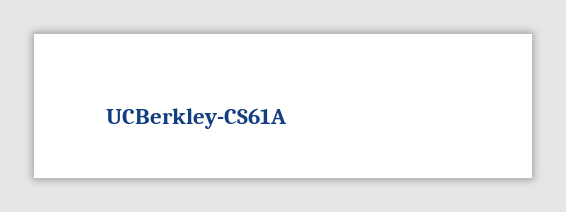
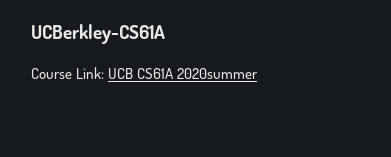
(287, 118) none -> [31,67,259,79] // Course Link: UCB CS61A 2020summer

